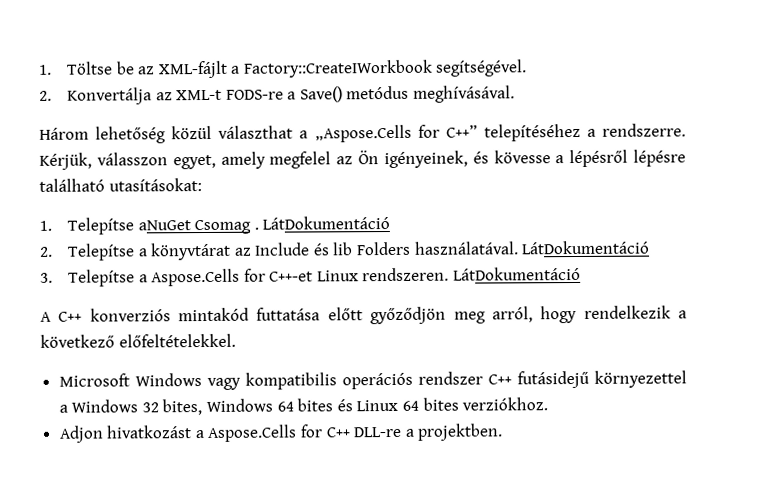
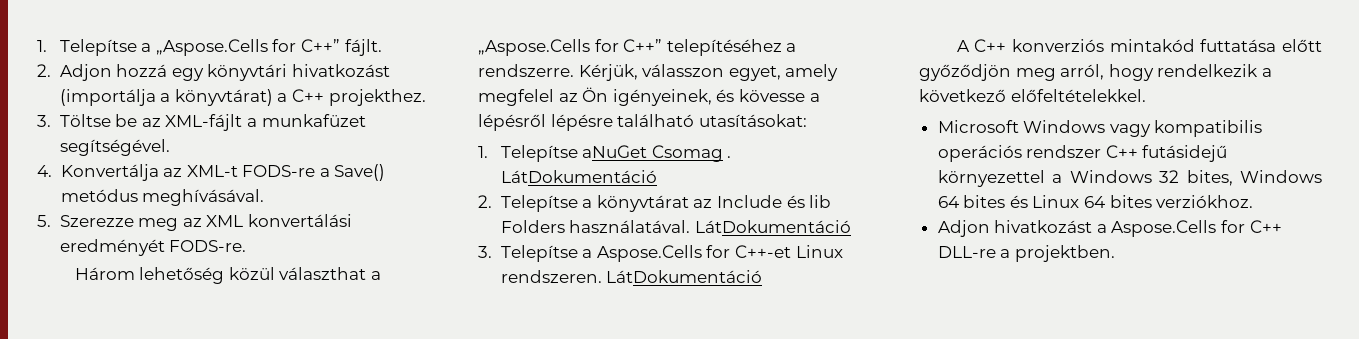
[38,64,52,75] 1. -> [37,39,382,56] [37,64,391,81] [59,89,426,106] [37,115,51,127] 1. Telepítse a „Aspose.Cells for C++” fájlt. // 2. Adjon hozzá egy könyvtári hivatkozást (importálja a könyvtárat) a C++ projekthez. // 3.
[242,59,433,78] Factory::CreateIWorkbook -> [261,114,366,127] munkafüzet
[39,90,52,101] 2. -> [37,165,52,177] 4.
(516, 94) none -> [37,214,353,231] [59,239,247,256] // 5. Szerezze meg az XML konvertálási eredményét FODS-re.

